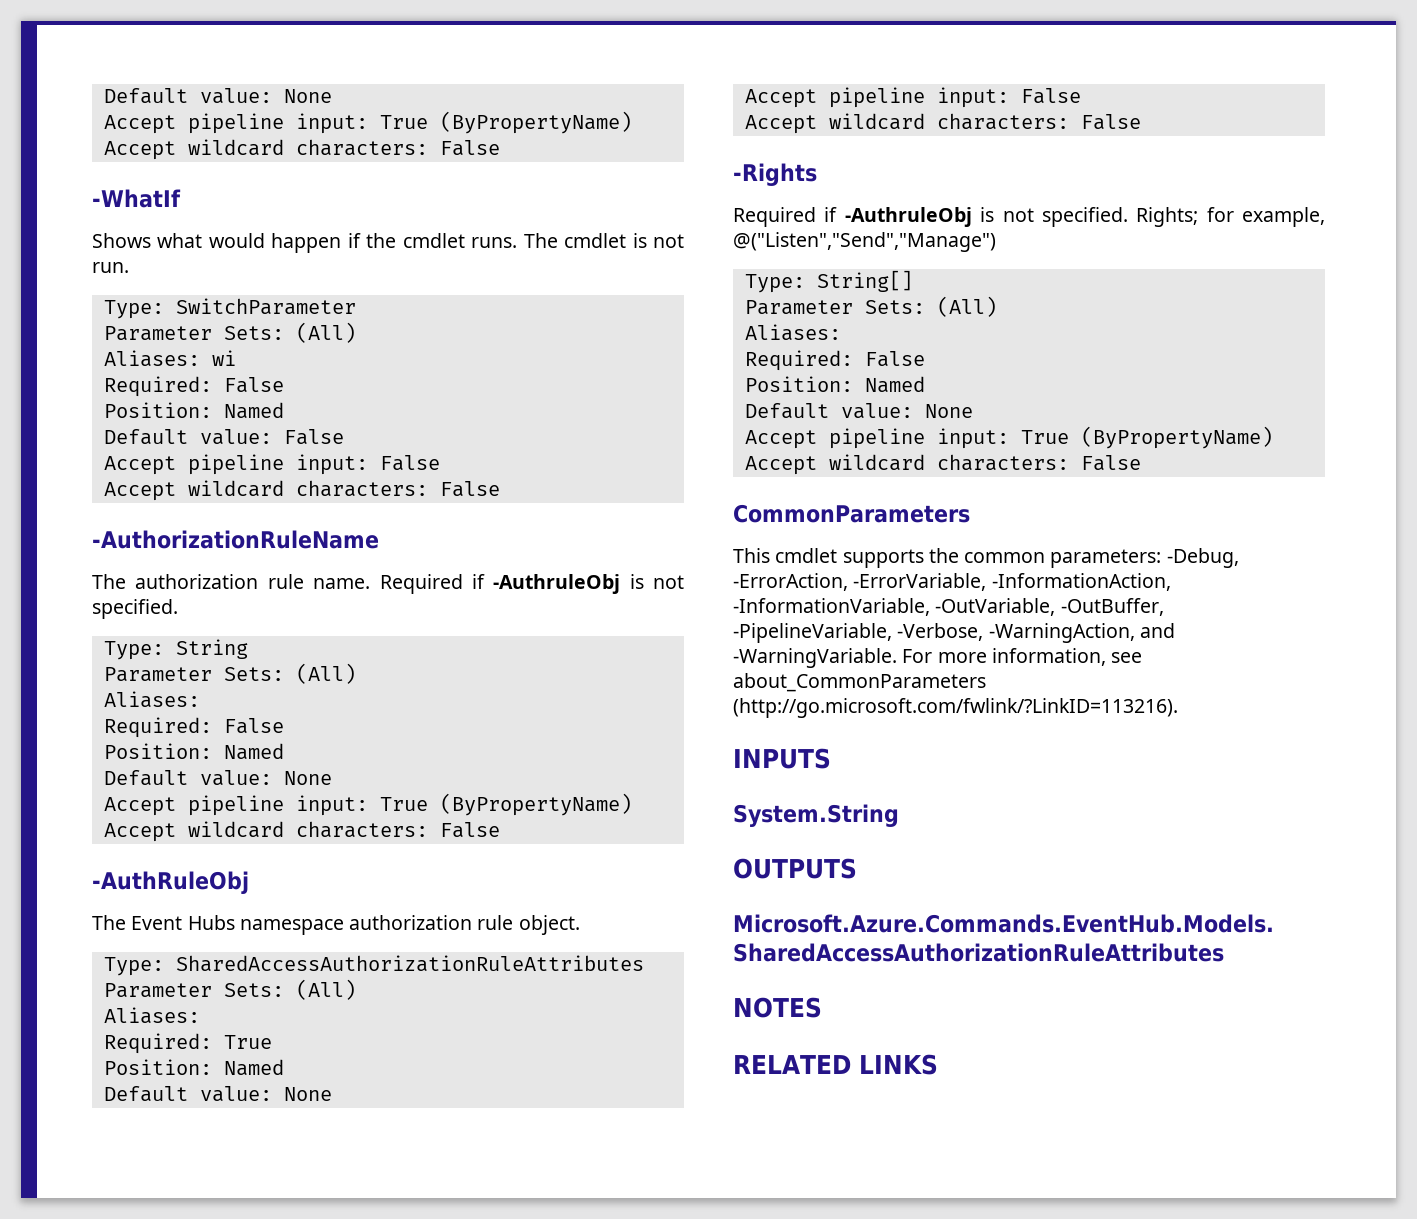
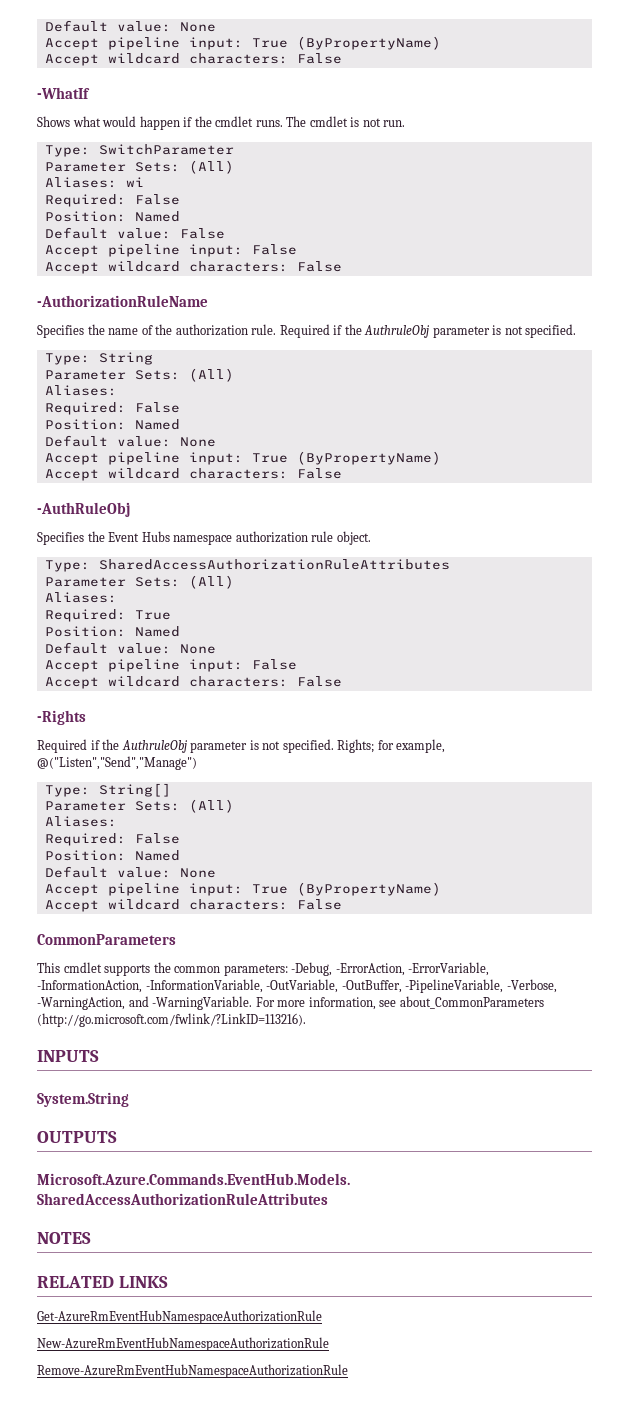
[92,574,621,594] The authorization rule name. Required if -AuthruleObj -> [37,324,490,338] Specifies the name of the authorization rule. Required if the AuthruleObj parameter
[92,915,126,930] The -> [37,531,105,545] Specifies the
[844,207,972,227] -AuthruleObj -> [102,739,248,753] the AuthruleObj parameter
(938, 1064) none -> [37,1310,322,1324] [37,1337,329,1351] [37,1364,348,1378] // Get-AzureRmEventHubNamespaceAuthorizationRule // New-AzureRmEventHubNamespaceAuthorizationRule // Remove-AzureRmEventHubNamespaceAuthorizationRule

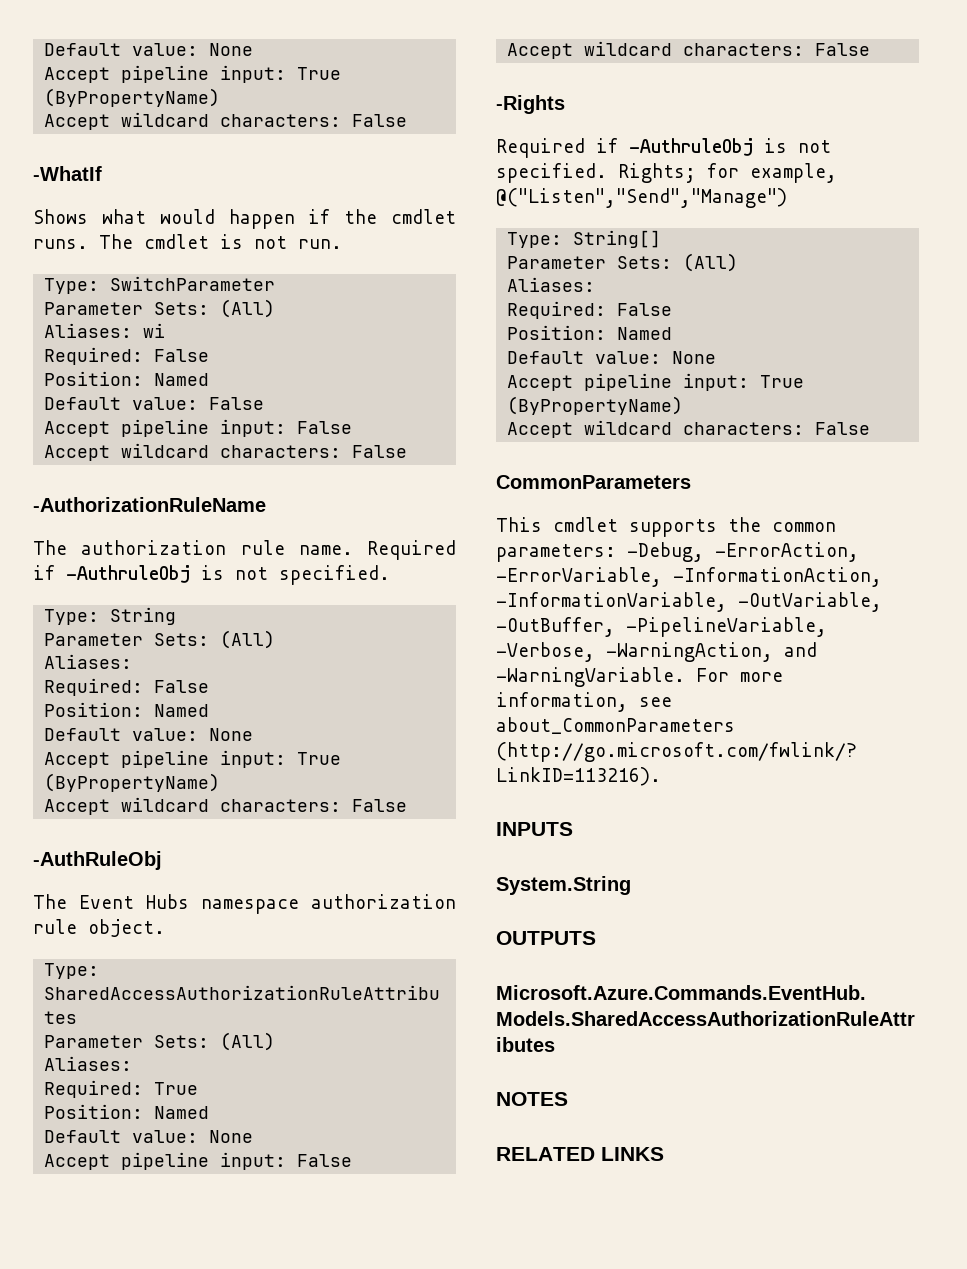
[37,324,490,338] Specifies the name of the authorization rule. Required if the AuthruleObj parameter -> [33,540,456,560] [33,565,190,583] The authorization rule name. Required if -AuthruleObj
[37,531,105,545] Specifies the -> [33,894,67,909] The
[102,739,248,753] the AuthruleObj parameter -> [629,138,753,156] -AuthruleObj
[37,1310,322,1324] [37,1337,329,1351] [37,1364,348,1378] // Get-AzureRmEventHubNamespaceAuthorizationRule // New-AzureRmEventHubNamespaceAuthorizationRule // Remove-AzureRmEventHubNamespaceAuthorizationRule -> (664, 1154) none

